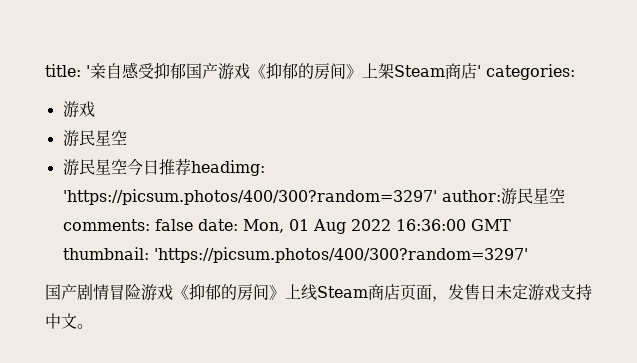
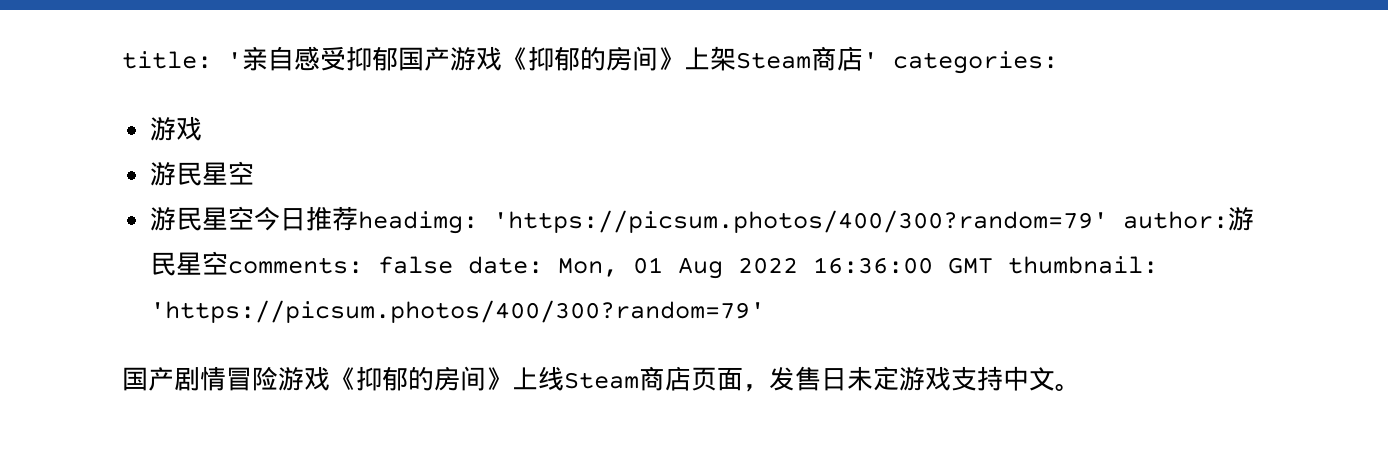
[62,189,437,205] 'https://picsum.photos/400/300?random=3297' -> [493,210,1109,233] 'https://picsum.photos/400/300?random=79'
[153,247,528,263] 'https://picsum.photos/400/300?random=3297' -> [150,300,766,323] 'https://picsum.photos/400/300?random=79'

